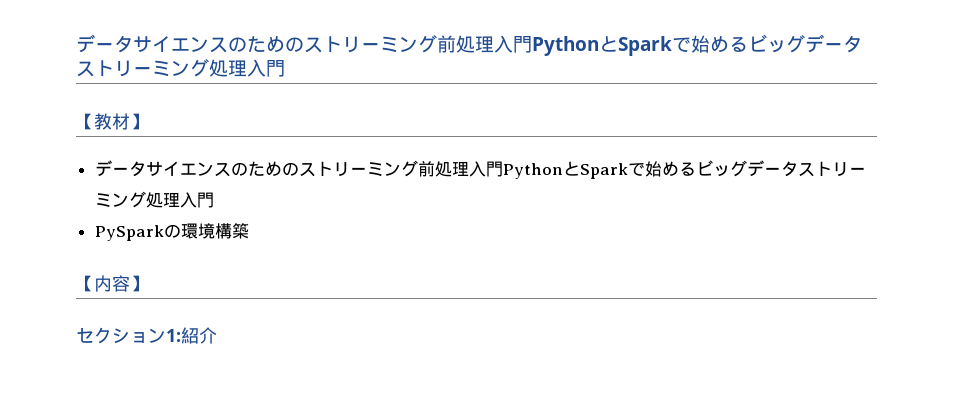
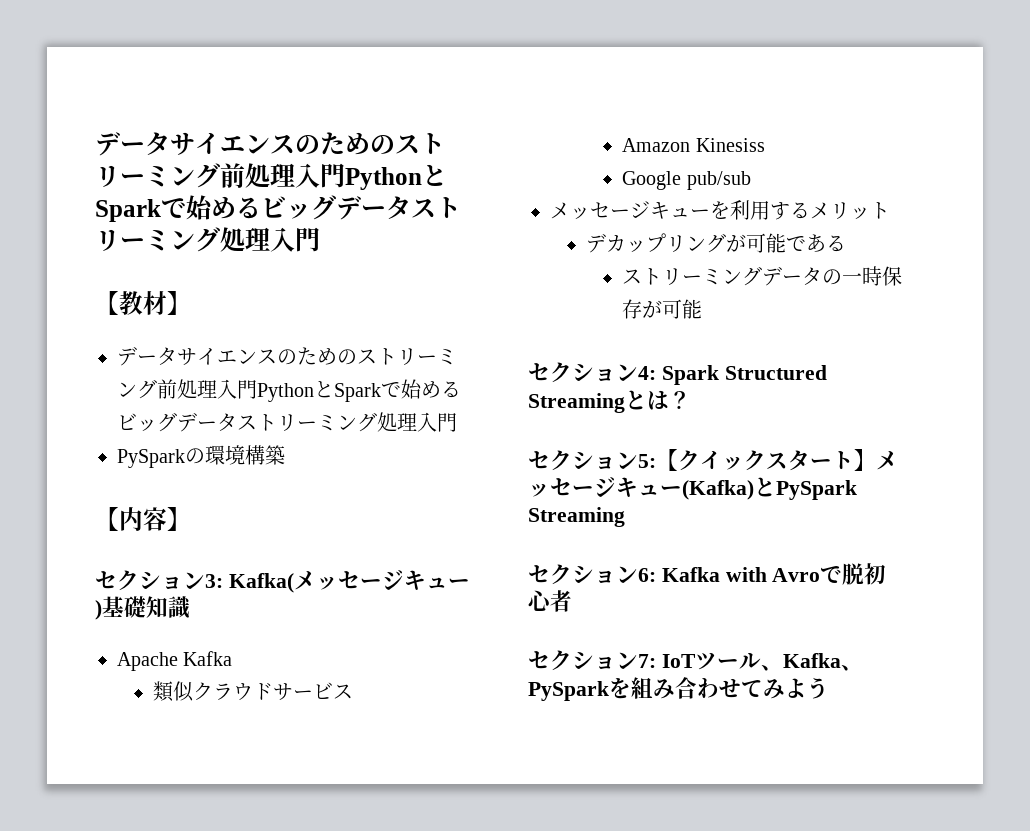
[166,327,217,344] 1:紹介 -> [205,569,470,593] [95,596,191,620] [117,651,233,671] [153,681,354,702] [622,138,765,152] [622,171,751,190] [550,200,890,220] [586,233,847,253] [622,266,903,286] [622,299,703,319] [528,362,827,385] [528,390,691,413] [528,449,898,471] [528,476,857,500] [528,507,625,527] [528,563,887,585] [528,590,572,612] [528,650,863,671] [528,677,829,701] 3: Kafka(メッセージキュー)基礎知識 // Apache Kafka // 類似クラウドサービス // Amazon Kinesiss // Google pub/sub // メッセージキューを利用するメリット // デカップリングが可能である // ストリーミングデータの一時保存が可能 // セクション4: Spark Structured Streamingとは？ // セクション5:【クイックスタート】メッセージキュー(Kafka)とPySpark Streaming // セクション6: Kafka with Avroで脱初心者 // セクション7: IoTツール、Kafka、PySparkを組み合わせてみよう

